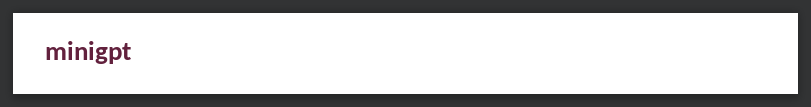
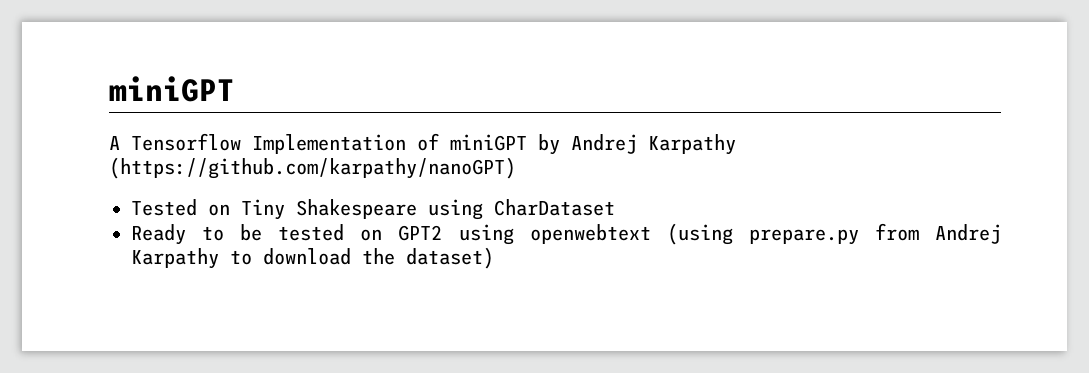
[45,41,131,64] minigpt -> [109,76,235,102] [109,133,736,155] [109,157,516,179] [131,199,615,220] [131,223,1001,245] [131,247,494,269] miniGPT // A Tensorflow Implementation of miniGPT by Andrej Karpathy (https://github.com/karpathy/nanoGPT) // Tested on Tiny Shakespeare using CharDataset // Ready to be tested on GPT2 using openwebtext (using prepare.py from Andrej Karpathy to download the dataset)

